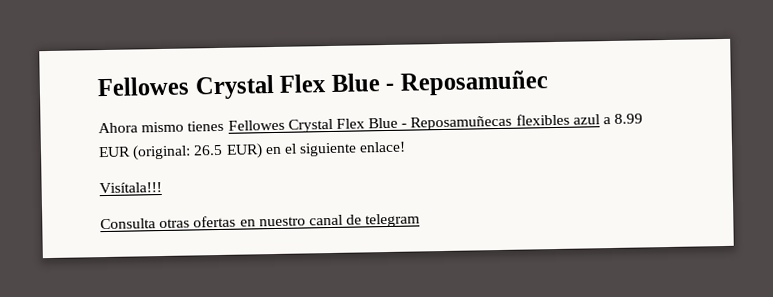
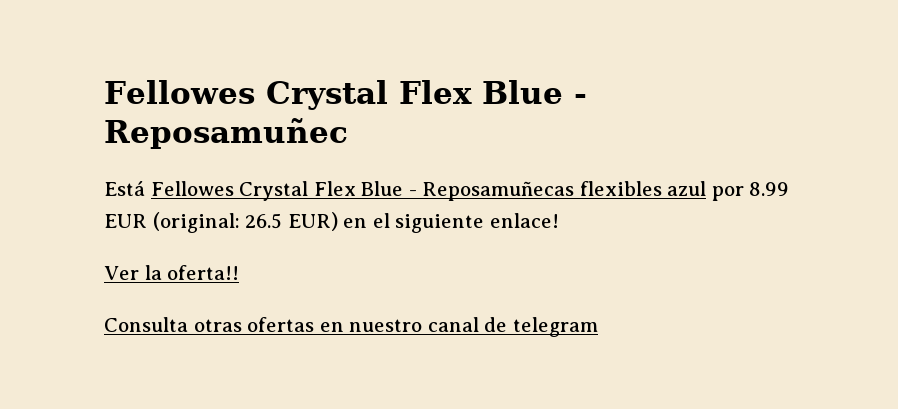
[98,120,225,134] Ahora mismo tienes -> [104,181,145,196] Está
[603,116,612,125] a -> [711,186,744,201] por
[99,182,162,194] Visítala!!! -> [104,265,240,280] Ver la oferta!!

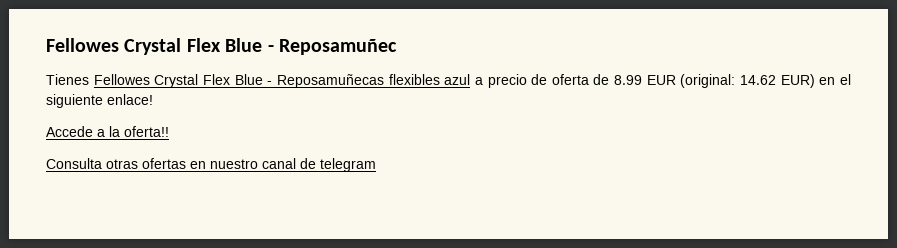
[104,181,145,196] Está -> [46,74,89,85] Tienes
[711,186,744,201] por -> [474,74,610,88] a precio de oferta de
[245,213,283,229] 26.5 -> [740,75,777,85] 14.62
[104,266,139,280] Ver -> [46,126,105,137] Accede a

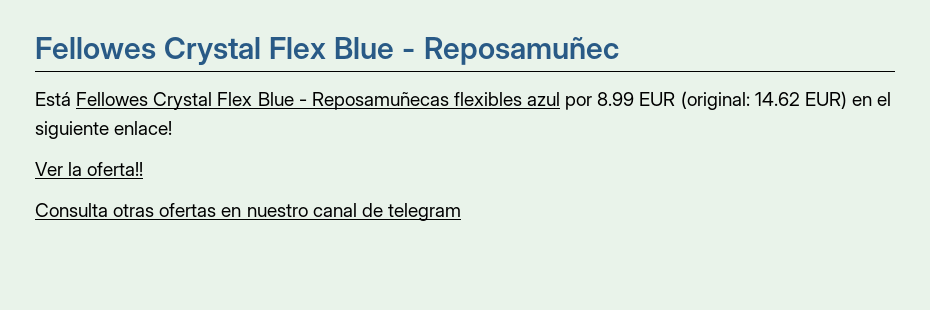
[46,74,89,85] Tienes -> [35,92,71,106] Está
[474,74,610,88] a precio de oferta de -> [565,96,593,110] por
[46,126,105,137] Accede a -> [35,162,63,176] Ver

